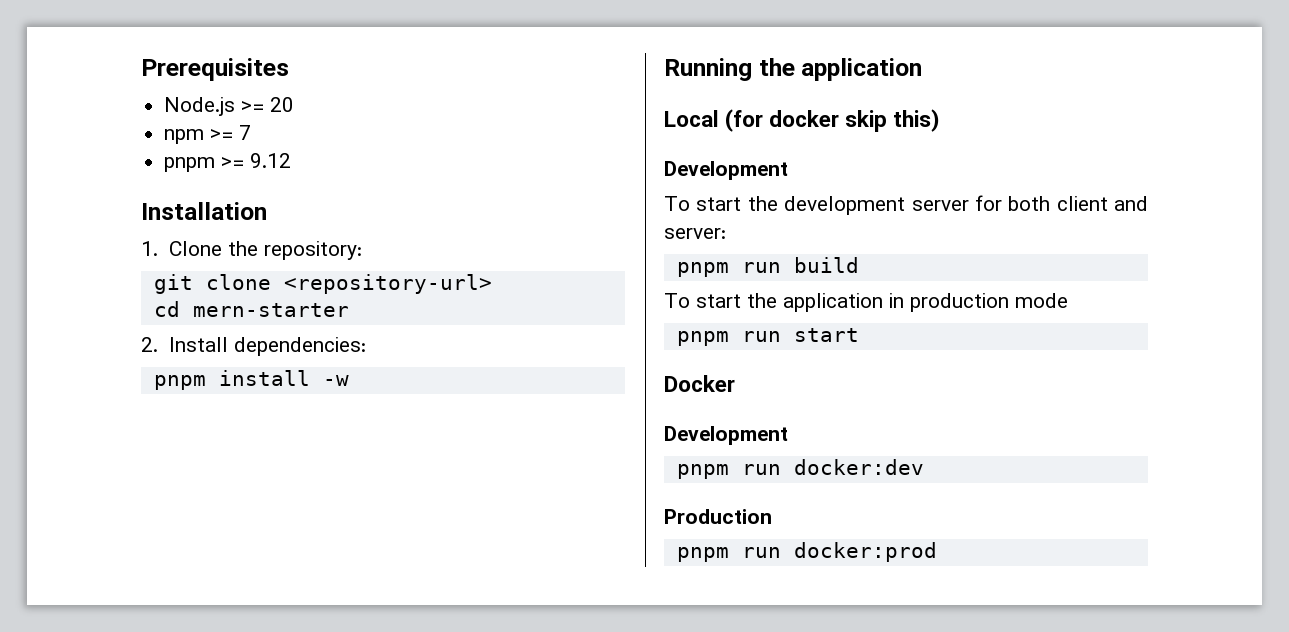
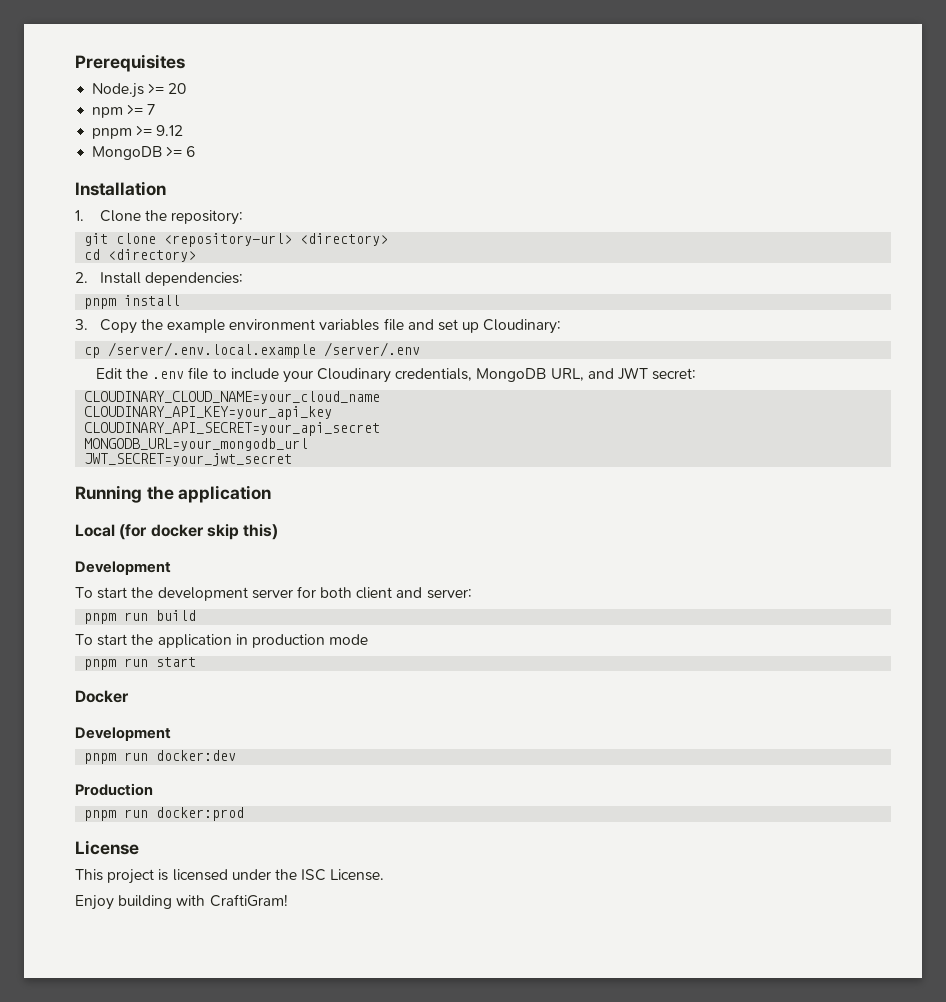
(292, 160) none -> [92,146,196,160] // MongoDB >= 6
(492, 284) none -> [300,233,389,246] <directory>
[192,303,349,317] mern-starter -> [108,249,197,262] <directory>
[322,375,349,386] -w -> [75,318,562,334] [84,342,421,358] [95,367,697,383] [84,391,381,404] [84,406,333,420] [84,422,381,436] [84,438,309,451] [84,453,293,466] // 3. Copy the example environment variables file and set up Cloudinary: // cp /server/.env.local.example /server/.env // Edit the .env file to include your Cloudinary credentials, MongoDB URL, and JWT secret: // CLOUDINARY_CLOUD_NAME=your_cloud_name // CLOUDINARY_API_KEY=your_api_key // CLOUDINARY_API_SECRET=your_api_secret // MONGODB_URL=your_mongodb_url // JWT_SECRET=your_jwt_secret
(937, 552) none -> [75,840,139,855] [75,869,385,884] [75,894,288,910] // License // This project is licensed under the ISC License. // Enjoy building with CraftiGram!

